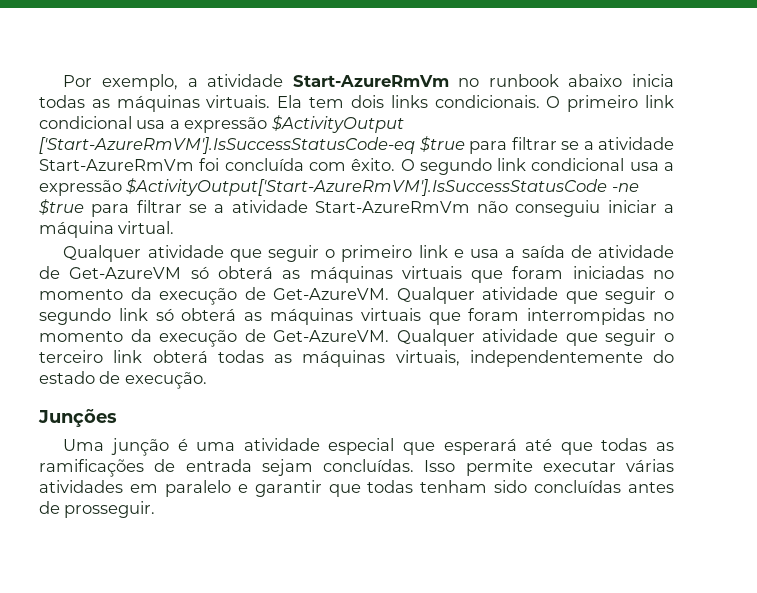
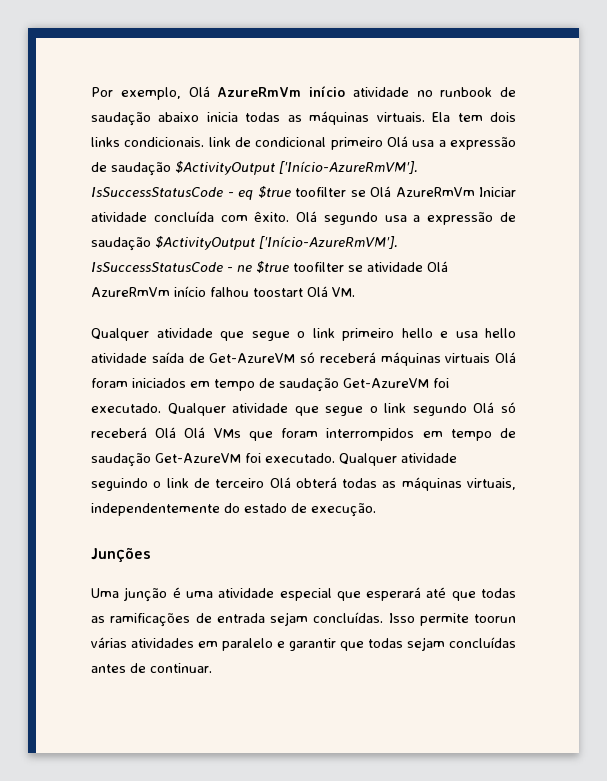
[187,74,559,87] a atividade Start-AzureRmVm no runbook -> [188,86,516,97] [91,112,151,126] Olá AzureRmVm início atividade no runbook de saudação
[546,95,674,112] [39,115,404,133] [39,136,674,154] [39,158,674,175] [39,178,639,196] [39,199,674,217] [39,221,175,238] [63,245,674,262] [39,266,674,283] [39,287,674,305] [39,308,674,325] [39,329,674,347] [39,350,143,363] O primeiro link condicional usa a expressão $ActivityOutput ['Start-AzureRmVM'].IsSuccessStatusCode-eq $true para filtrar se a atividade Start-AzureRmVm foi concluída com êxito. O segundo link condicional usa a expressão $ActivityOutput['Start-AzureRmVM'].IsSuccessStatusCode -ne $true para filtrar se a atividade Start-AzureRmVm não conseguiu iniciar a máquina virtual. // Qualquer atividade que seguir o primeiro link e usa a saída de atividade de Get-AzureVM só obterá as máquinas virtuais que foram iniciadas no momento da execução de Get-AzureVM. Qualquer atividade que seguir o segundo link só obterá as máquinas virtuais que foram interrompidas no momento da execução de Get-AzureVM. Qualquer atividade que seguir o terceiro link -> [208,136,516,150] [91,161,418,176] [91,186,516,200] [91,211,516,225] [91,236,398,251] [91,261,448,273] [91,286,355,297] [91,328,516,341] [91,352,516,366] [91,378,449,392] [91,402,516,416] [91,427,516,441] [91,453,457,467] [91,477,291,491] link de condicional primeiro Olá usa a expressão de saudação $ActivityOutput ['Início-AzureRmVM']. IsSuccessStatusCode - eq $true toofilter se Olá AzureRmVm Iniciar atividade concluída com êxito. Olá segundo usa a expressão de saudação $ActivityOutput ['Início-AzureRmVM']. IsSuccessStatusCode - ne $true toofilter se atividade Olá AzureRmVm início falhou toostart Olá VM. // Qualquer atividade que segue o link primeiro hello e usa hello atividade saída de Get-AzureVM só receberá máquinas virtuais Olá foram iniciados em tempo de saudação Get-AzureVM foi executado. Qualquer atividade que segue o link segundo Olá só receberá Olá Olá VMs que foram interrompidos em tempo de saudação Get-AzureVM foi executado. Qualquer atividade seguindo o link de terceiro Olá
[542,461,616,472] executar -> [474,614,516,623] toorun
[420,480,528,493] tenham sido -> [407,637,445,651] sejam
[64,501,156,518] prosseguir. -> [150,663,212,673] continuar.

